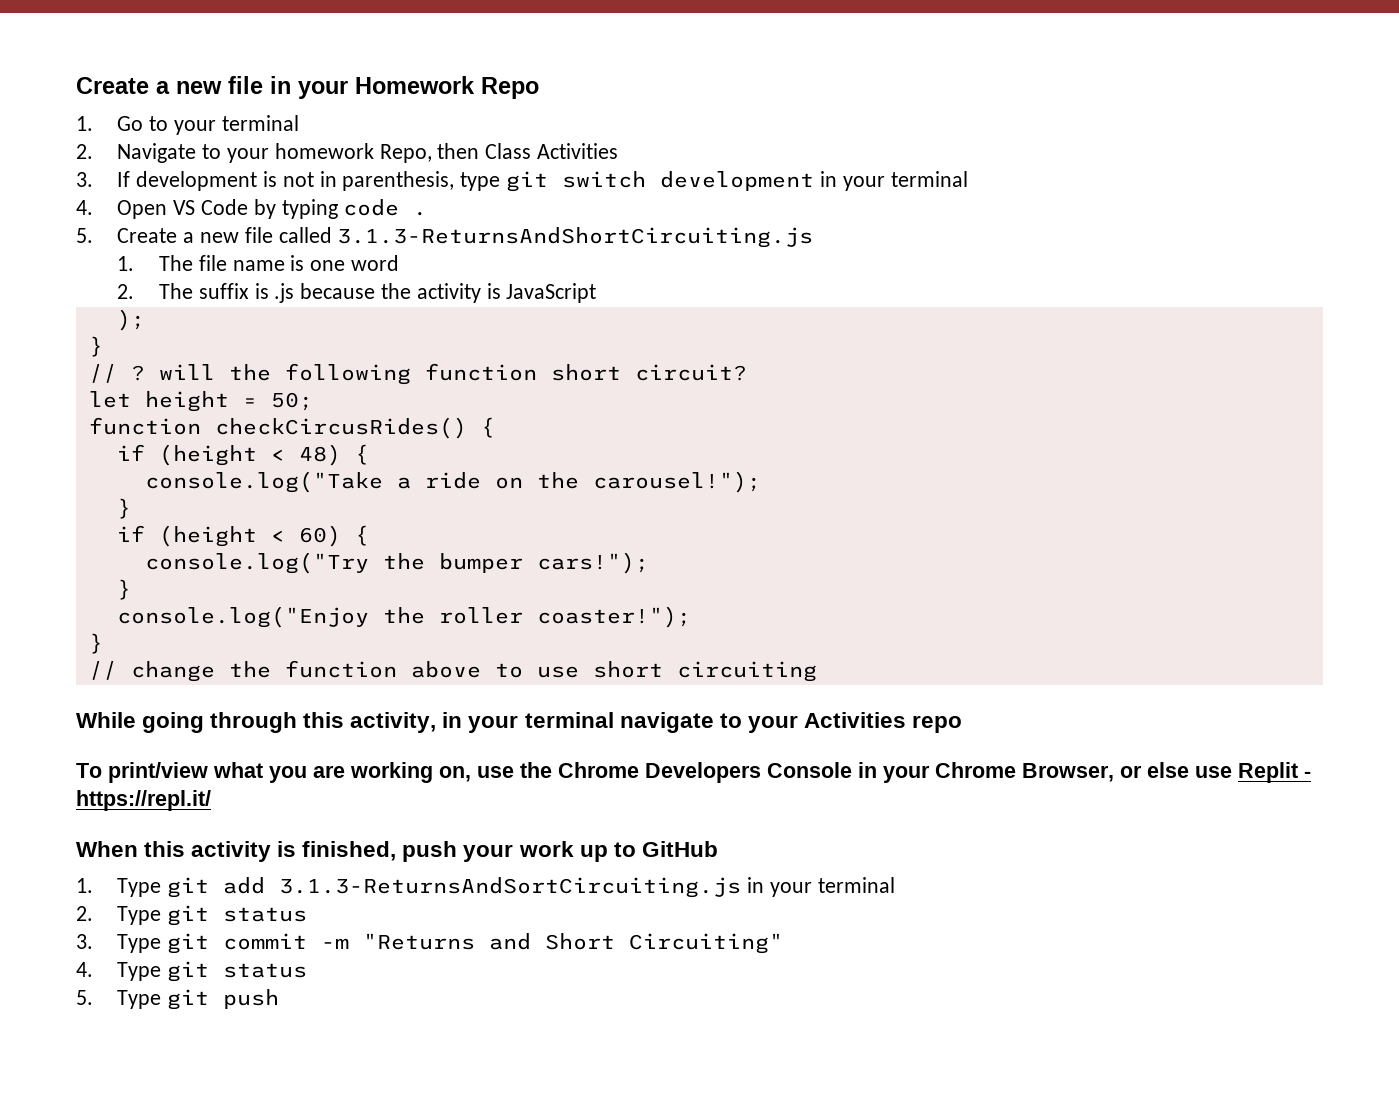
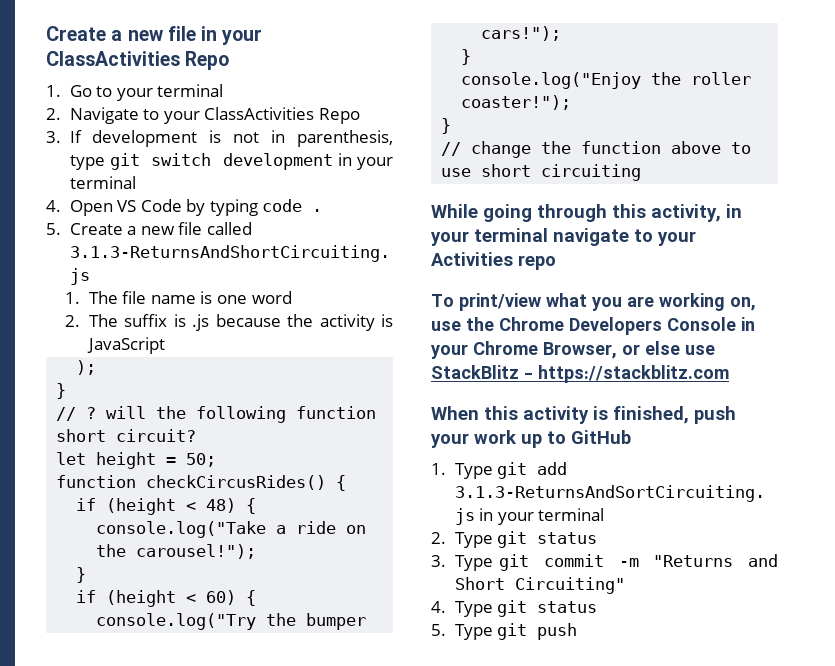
[355,76,475,94] Homework -> [46,51,180,66] ClassActivities
[274,143,619,163] homework Repo, then Class Activities -> [204,107,360,124] ClassActivities Repo
[1238,762,1311,783] [76,790,211,811] Replit - https://repl.it/ -> [431,365,729,383] StackBlitz - https://stackblitz.com

